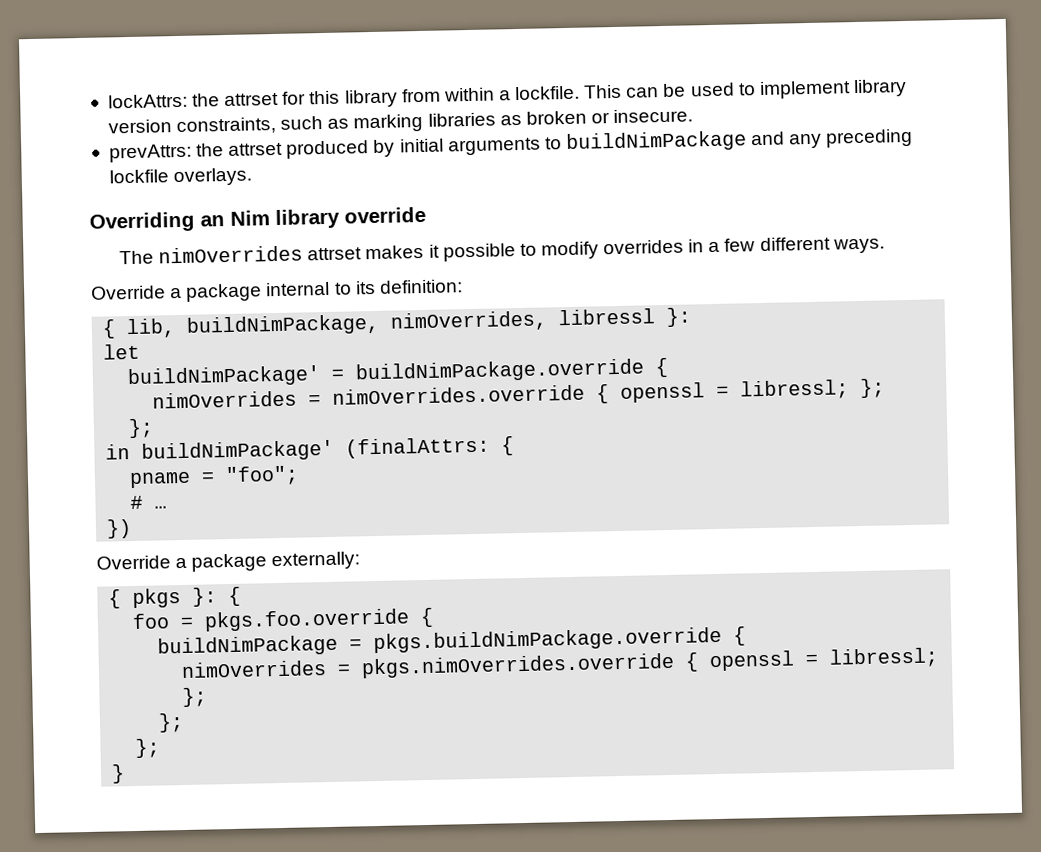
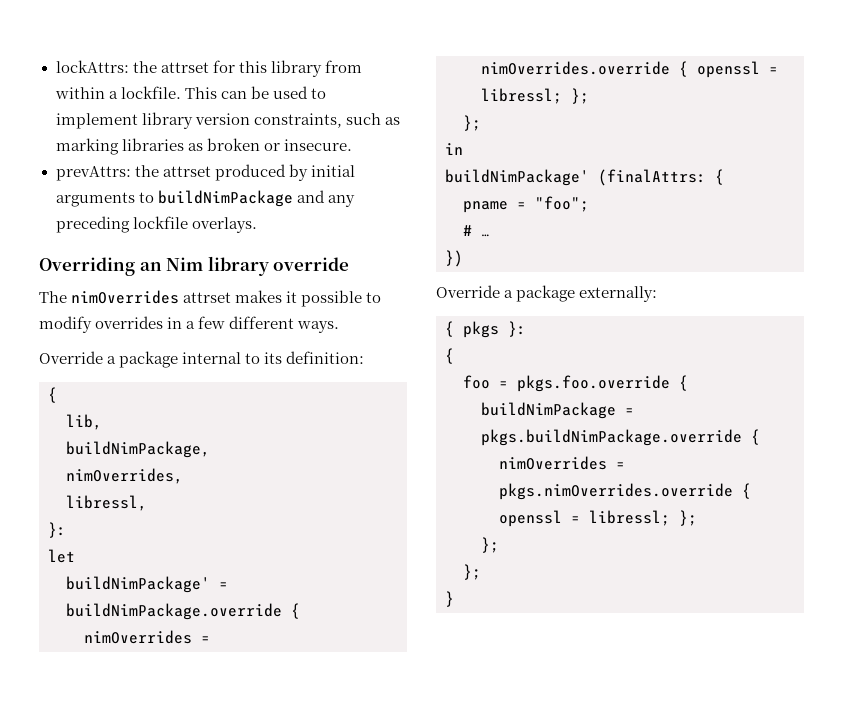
(117, 329) none -> (57, 395) //
(177, 328) none -> (102, 422) //
(381, 325) none -> (210, 449) //
[558,308,656,326] libressl -> [66,495,147,511] // libressl, //
(131, 452) none -> (463, 149) //
(218, 597) none -> (526, 329) //

